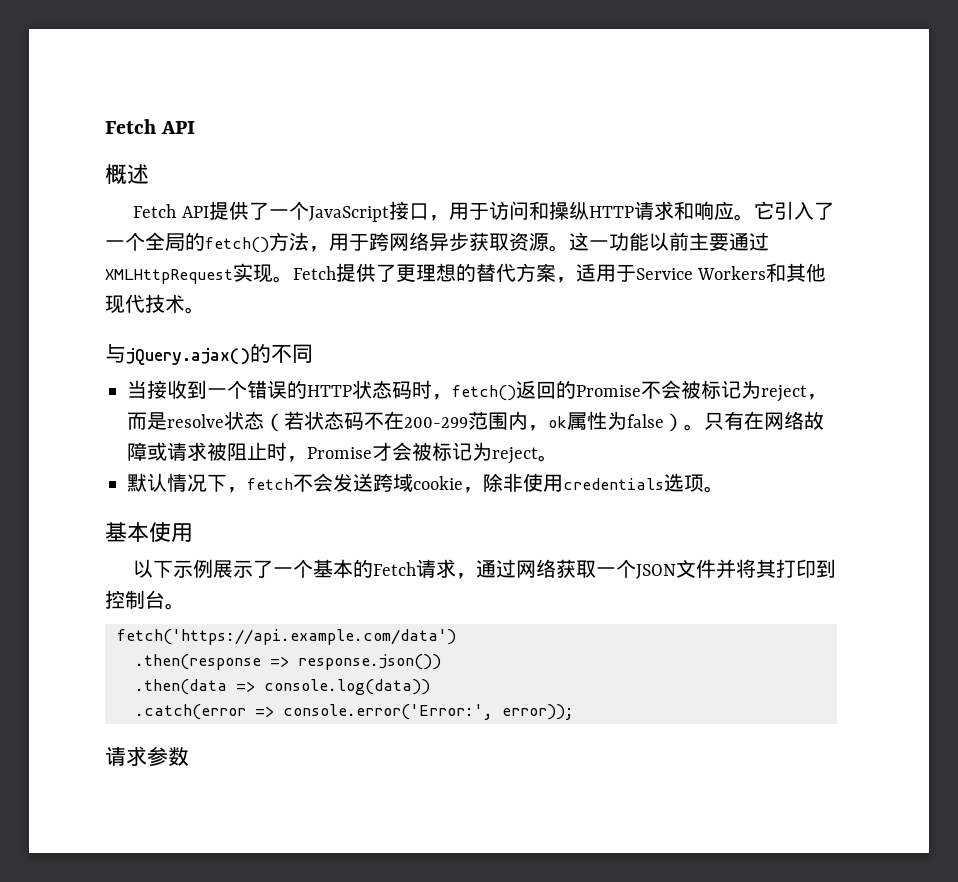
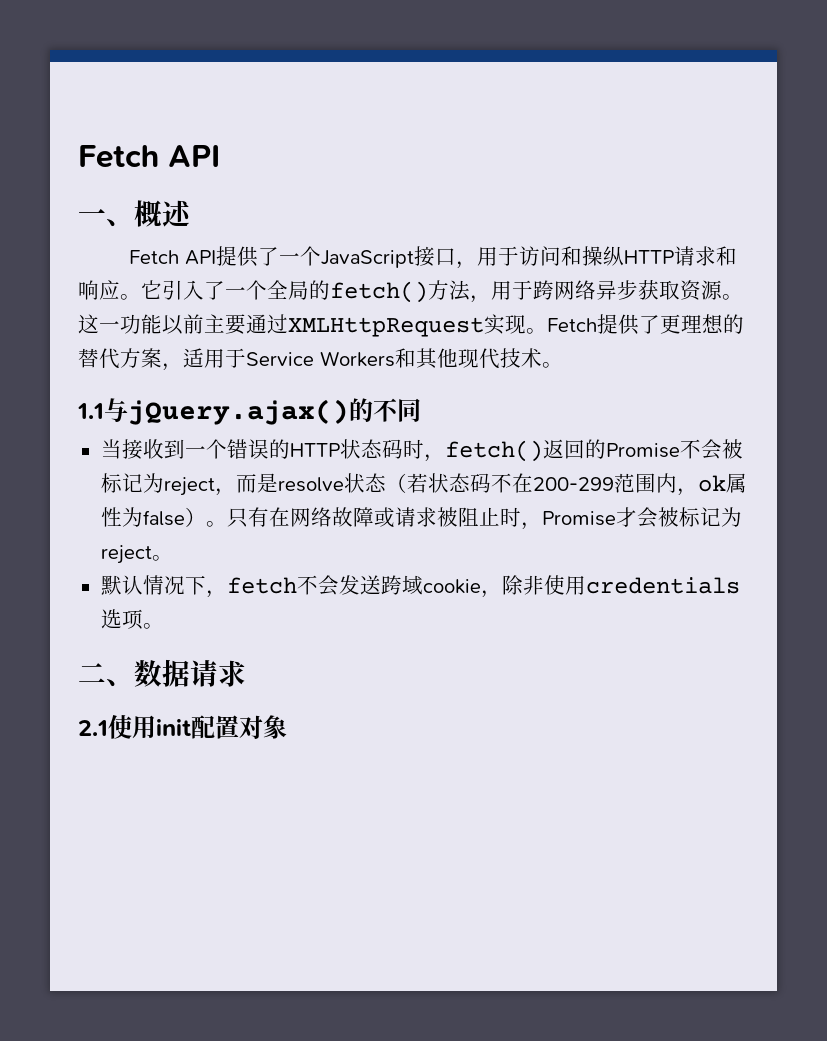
(196, 127) none -> [78,208,134,227] 一、
(205, 310) none -> [77,403,104,419] 1.1
[105,522,193,542] [133,559,837,579] [105,590,185,610] [117,629,456,645] [135,654,441,670] [135,679,430,695] [135,704,574,720] [105,746,189,766] 基本使用 // 以下示例展示了一个基本的Fetch请求，通过网络获取一个JSON文件并将其打印到控制台。 // fetch('https://api.example.com/data') // .then(response => response.json()) // .then(data => console.log(data)) // .catch(error => console.error('Error:', error)); // 请求参数 -> [78,659,246,687] [78,714,287,739] 二、数据请求 // 2.1使用init配置对象

